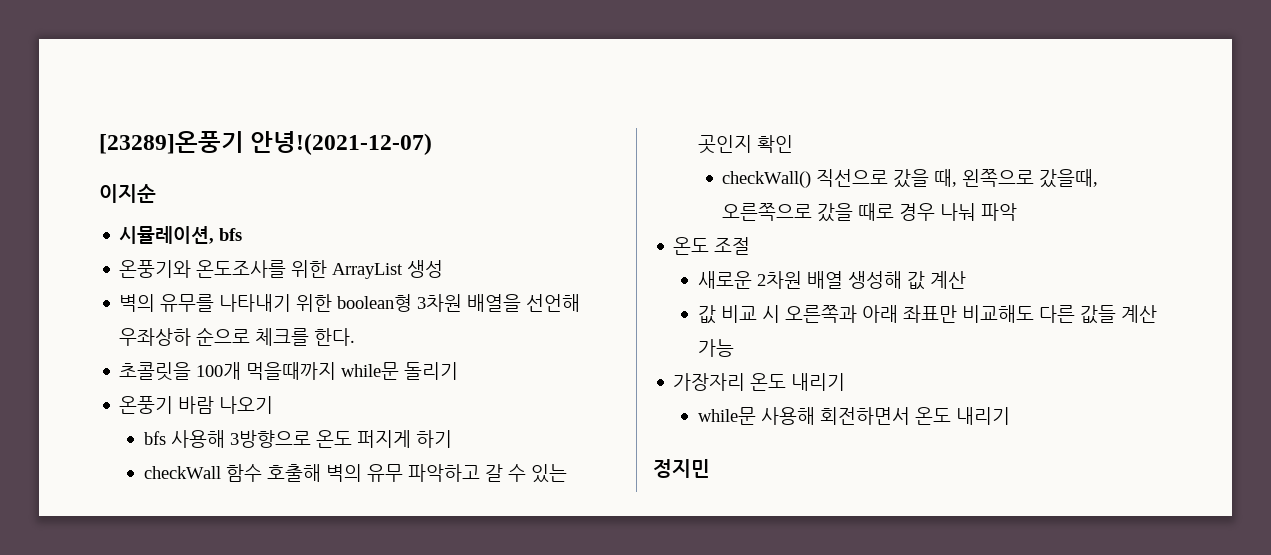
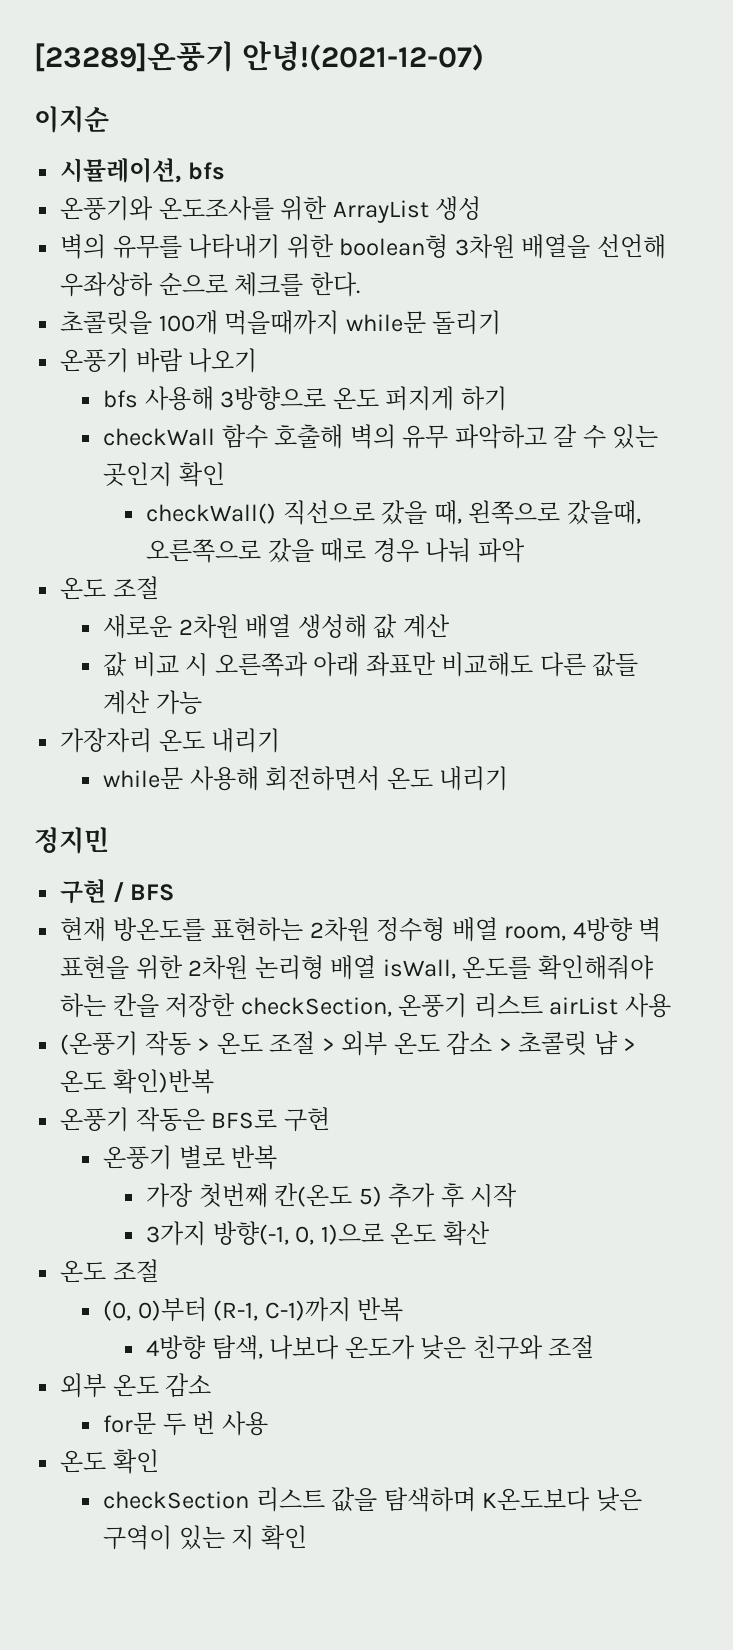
(710, 468) none -> [60,879,175,904] [60,917,662,942] [60,955,654,980] [60,993,671,1018] [60,1031,637,1056] [60,1069,214,1094] [60,1107,330,1132] [103,1145,278,1170] [146,1183,518,1208] [146,1221,490,1246] [60,1259,159,1283] [103,1297,404,1322] [146,1335,595,1360] [60,1373,212,1398] [103,1411,268,1436] [60,1449,159,1474] [103,1487,642,1512] [103,1525,307,1550] // 구현 / BFS // 현재 방온도를 표현하는 2차원 정수형 배열 room, 4방향 벽 표현을 위한 2차원 논리형 배열 isWall, 온도를 확인해줘야 하는 칸을 저장한 checkSection, 온풍기 리스트 airList 사용 // (온풍기 작동 > 온도 조절 > 외부 온도 감소 > 초콜릿 냠 > 온도 확인)반복 // 온풍기 작동은 BFS로 구현 // 온풍기 별로 반복 // 가장 첫번째 칸(온도 5) 추가 후 시작 // 3가지 방향(-1, 0, 1)으로 온도 확산 // 온도 조절 // (0, 0)부터 (R-1, C-1)까지 반복 // 4방향 탐색, 나보다 온도가 낮은 친구와 조절 // 외부 온도 감소 // for문 두 번 사용 // 온도 확인 // checkSection 리스트 값을 탐색하며 K온도보다 낮은 구역이 있는 지 확인

